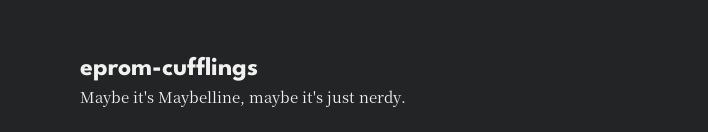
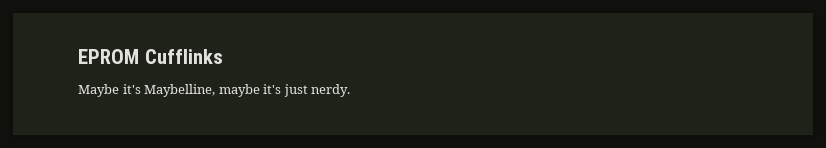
[80,56,258,81] eprom-cufflings -> [78,49,223,64] EPROM Cufflinks

